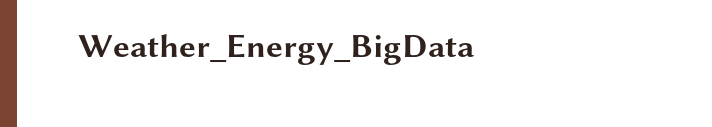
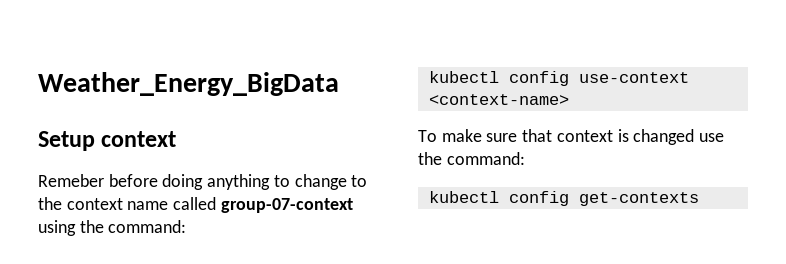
(474, 49) none -> [38,131,177,151] [38,174,368,190] [38,197,353,213] [38,220,187,236] [428,71,689,86] [428,94,569,105] [418,129,725,145] [418,152,525,165] [428,191,699,206] // Setup context // Remeber before doing anything to change to the context name called group-07-context using the command: // kubectl config use-context <context-name> // To make sure that context is changed use the command: // kubectl config get-contexts

